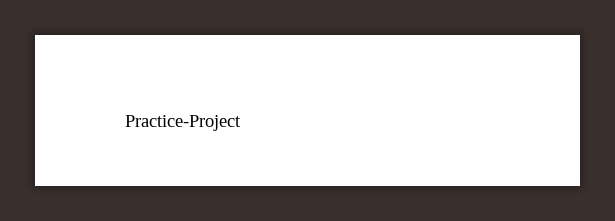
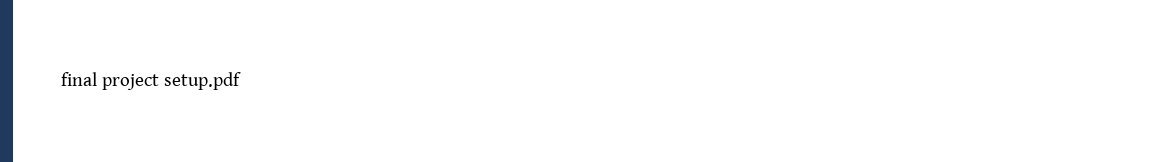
[125,115,241,131] Practice-Project -> [61,72,241,90] final project setup.pdf

